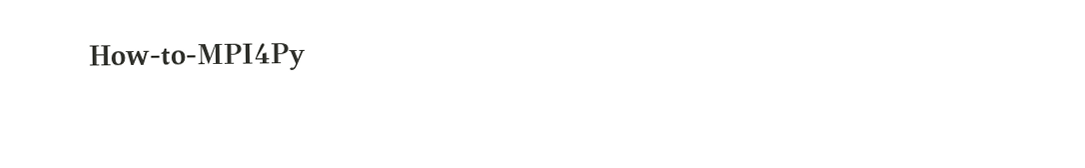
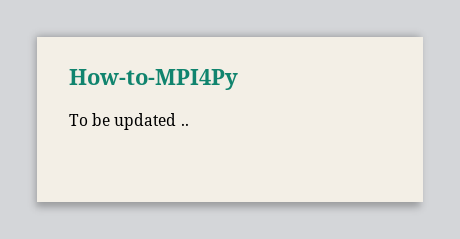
(306, 57) none -> [69,113,189,130] // To be updated ..

